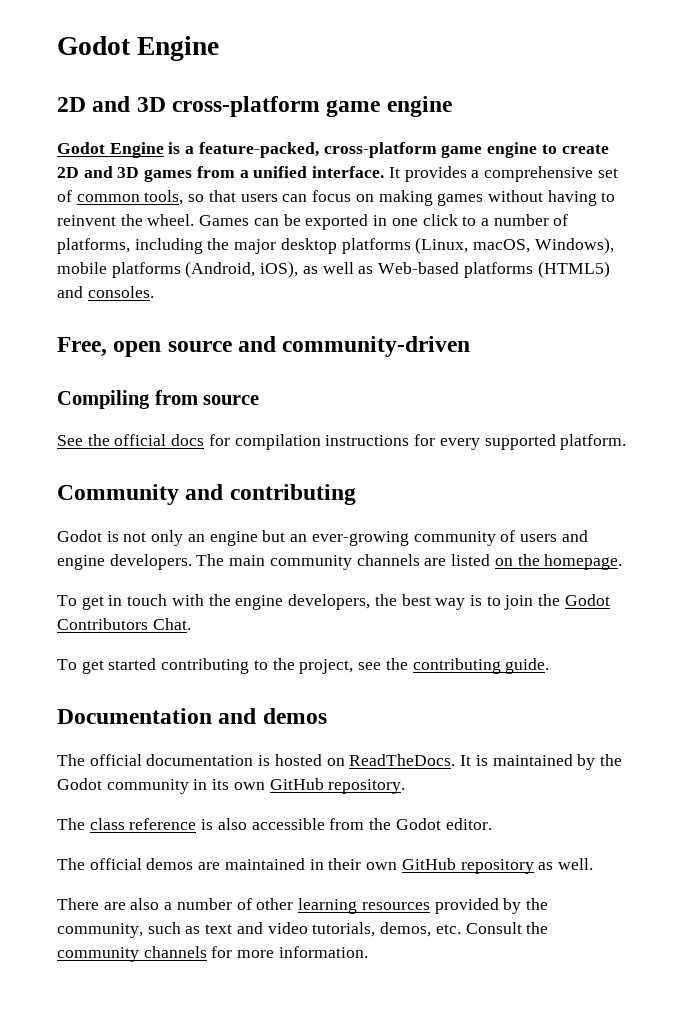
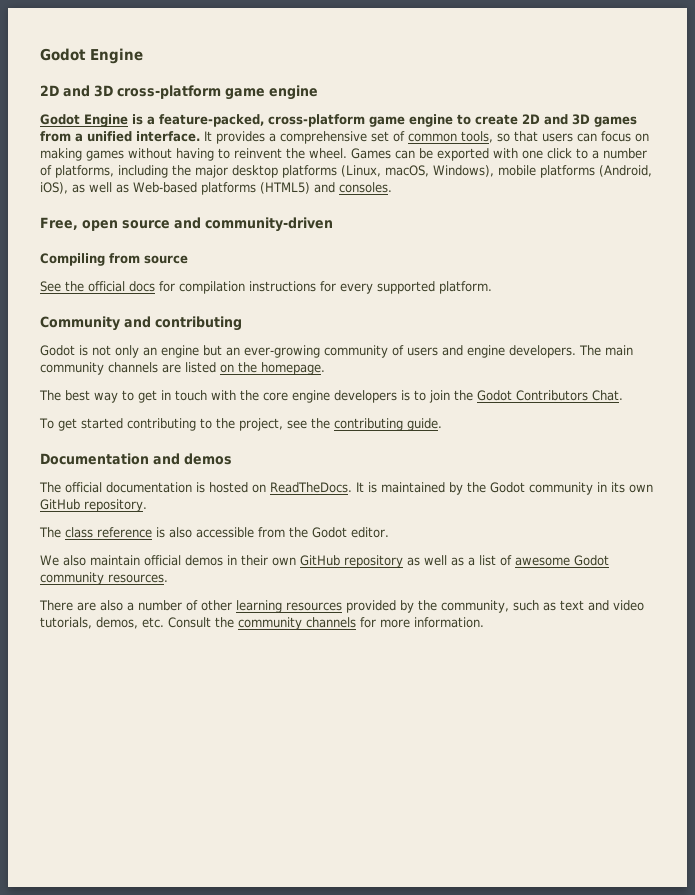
[373,215,388,226] in -> [493,148,518,158] with
[57,595,77,606] To -> [39,390,134,403] The best way to
[235,594,466,610] engine developers, the best way -> [263,390,397,403] core engine developers
[57,858,305,870] The official demos are maintained -> [40,555,223,566] We also maintain official demos
[557,858,593,870] well. -> [424,555,609,566] [40,572,168,585] well as a list of awesome Godot community resources.

